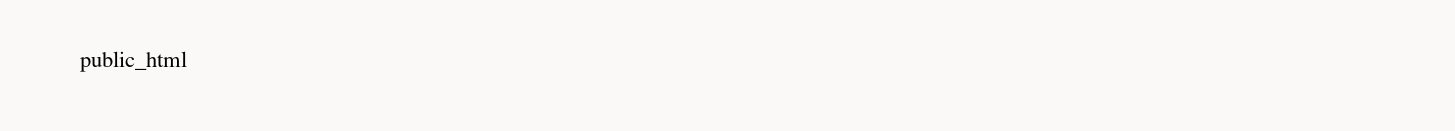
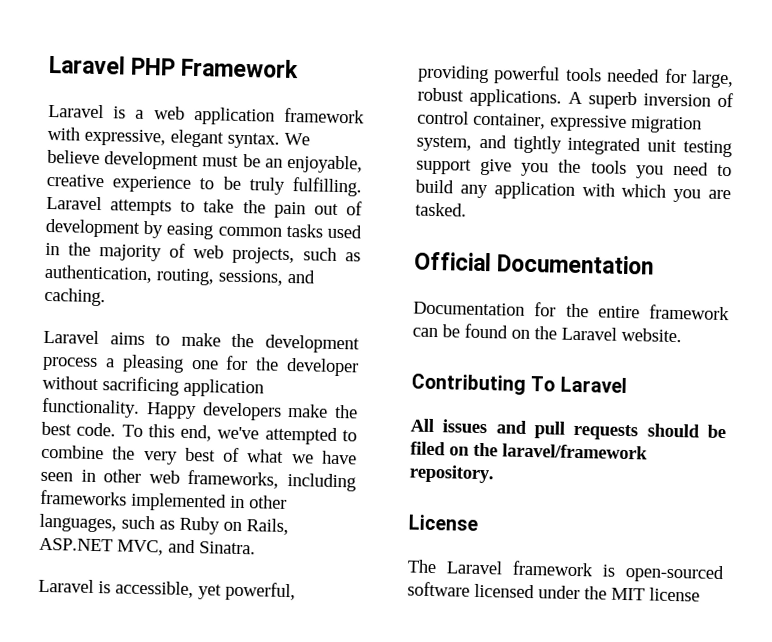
[80,51,187,72] public_html -> [49,54,300,79] [48,103,365,126] [47,126,310,149] [47,149,363,174] [46,173,362,197] [46,195,363,219] [45,218,362,240] [45,242,361,265] [44,264,316,286] [44,287,106,307] [43,329,360,354] [42,354,360,377] [42,375,264,398] [41,397,358,421] [41,421,357,446] [41,444,357,465] [40,469,356,492] [40,489,287,512] [39,513,289,536] [39,537,256,556] [38,578,296,602] [417,64,734,89] [417,87,734,110] [417,110,702,134] [416,134,732,158] [416,158,732,179] [415,179,731,203] [415,202,467,217] [414,251,655,275] [413,301,730,321] [412,323,682,343] [411,373,627,395] [410,418,726,441] [410,441,648,460] [409,464,495,484] [408,514,478,531] [407,559,724,584] [407,581,700,602] Laravel PHP Framework // Laravel is a web application framework with expressive, elegant syntax. We believe development must be an enjoyable, creative experience to be truly fulfilling. Laravel attempts to take the pain out of development by easing common tasks used in the majority of web projects, such as authentication, routing, sessions, and caching. // Laravel aims to make the development process a pleasing one for the developer without sacrificing application functionality. Happy developers make the best code. To this end, we've attempted to combine the very best of what we have seen in other web frameworks, including frameworks implemented in other languages, such as Ruby on Rails, ASP.NET MVC, and Sinatra. // Laravel is accessible, yet powerful, providing powerful tools needed for large, robust applications. A superb inversion of control container, expressive migration system, and tightly integrated unit testing support give you the tools you need to build any application with which you are tasked. // Official Documentation // Documentation for the entire framework can be found on the Laravel website. // Contributing To Laravel // All issues and pull requests should be filed on the laravel/framework repository. // License // The Laravel framework is open-sourced software licensed under the MIT license

